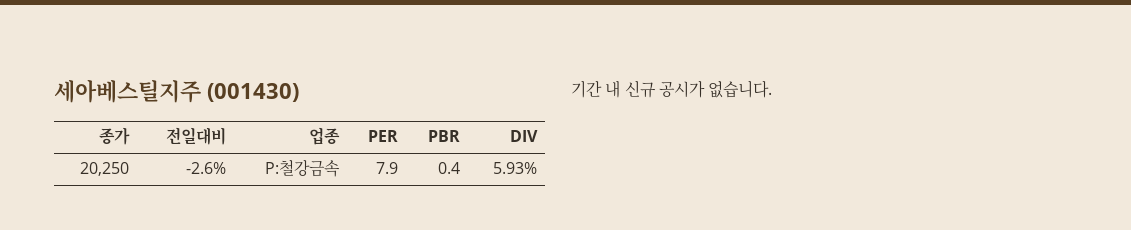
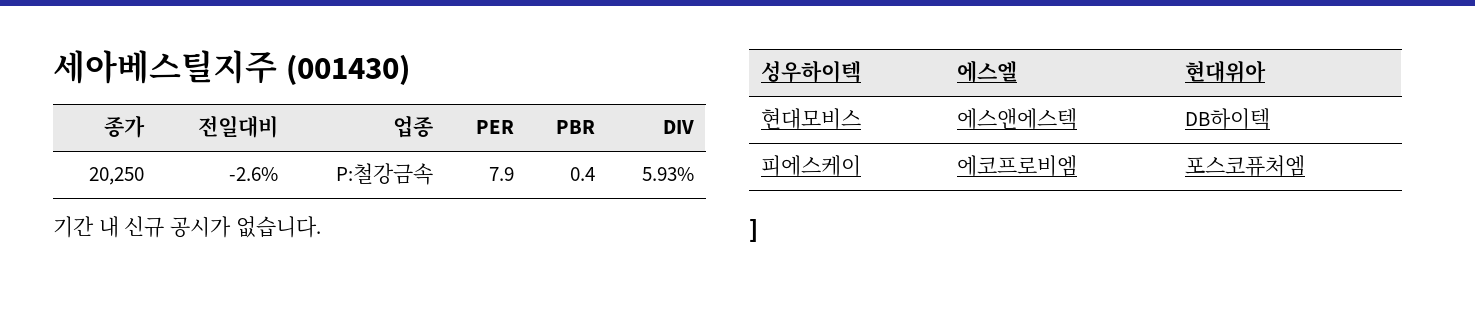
(773, 89) none -> [761,60,862,83] [957,60,1018,83] [1185,60,1267,83] [761,108,862,130] [957,108,1078,130] [1185,108,1271,130] [761,155,862,177] [957,155,1078,177] [1185,155,1306,177] [749,219,758,242] // 성우하이텍 | 에스엘 | 현대위아 // 현대모비스 | 에스앤에스텍 | DB하이텍 // 피에스케이 | 에코프로비엠 | 포스코퓨처엠 // ]

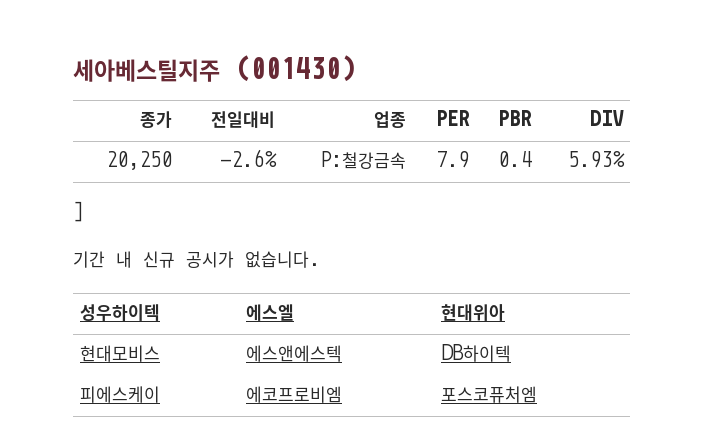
(694, 174) none -> [73,201,84,222] // ]
[749,219,758,242] // ] -> (537, 394) none

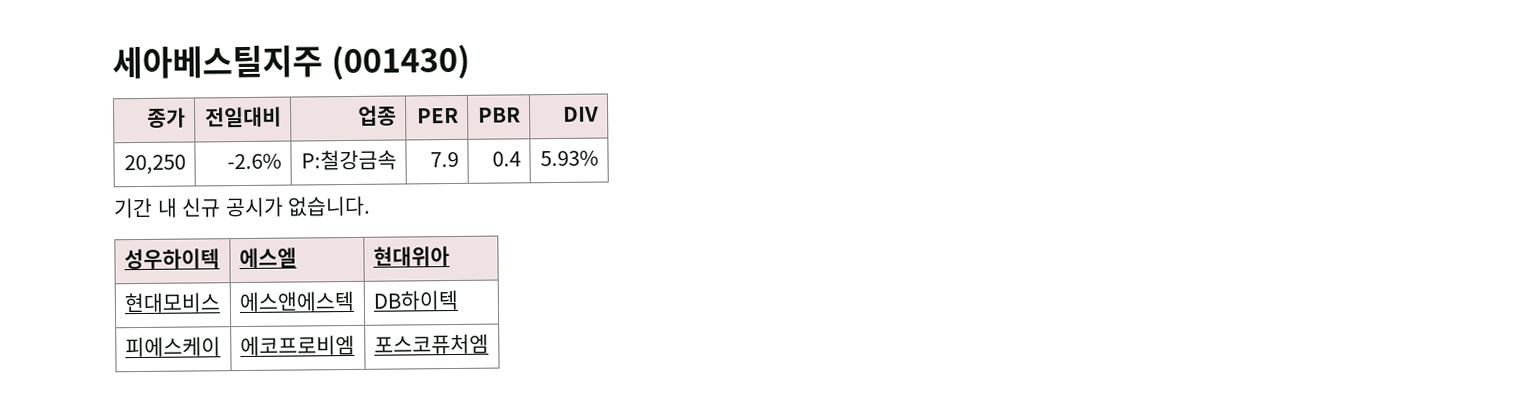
[73,201,84,222] // ] -> (600, 158) none

